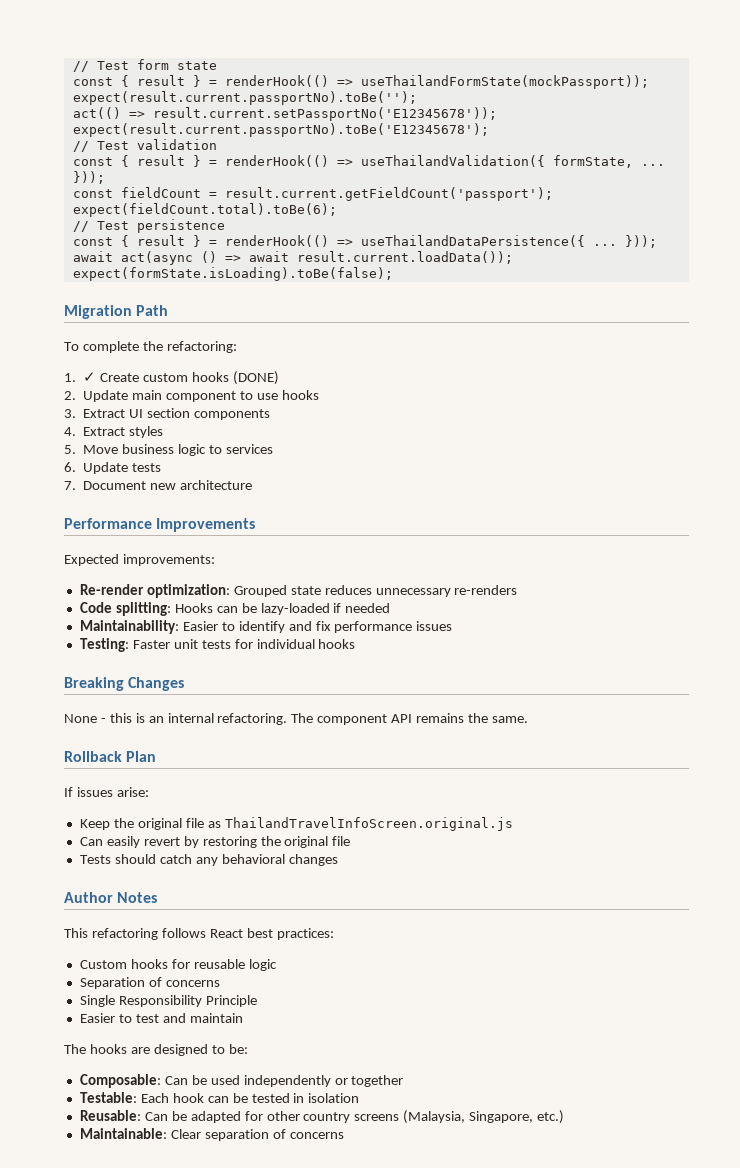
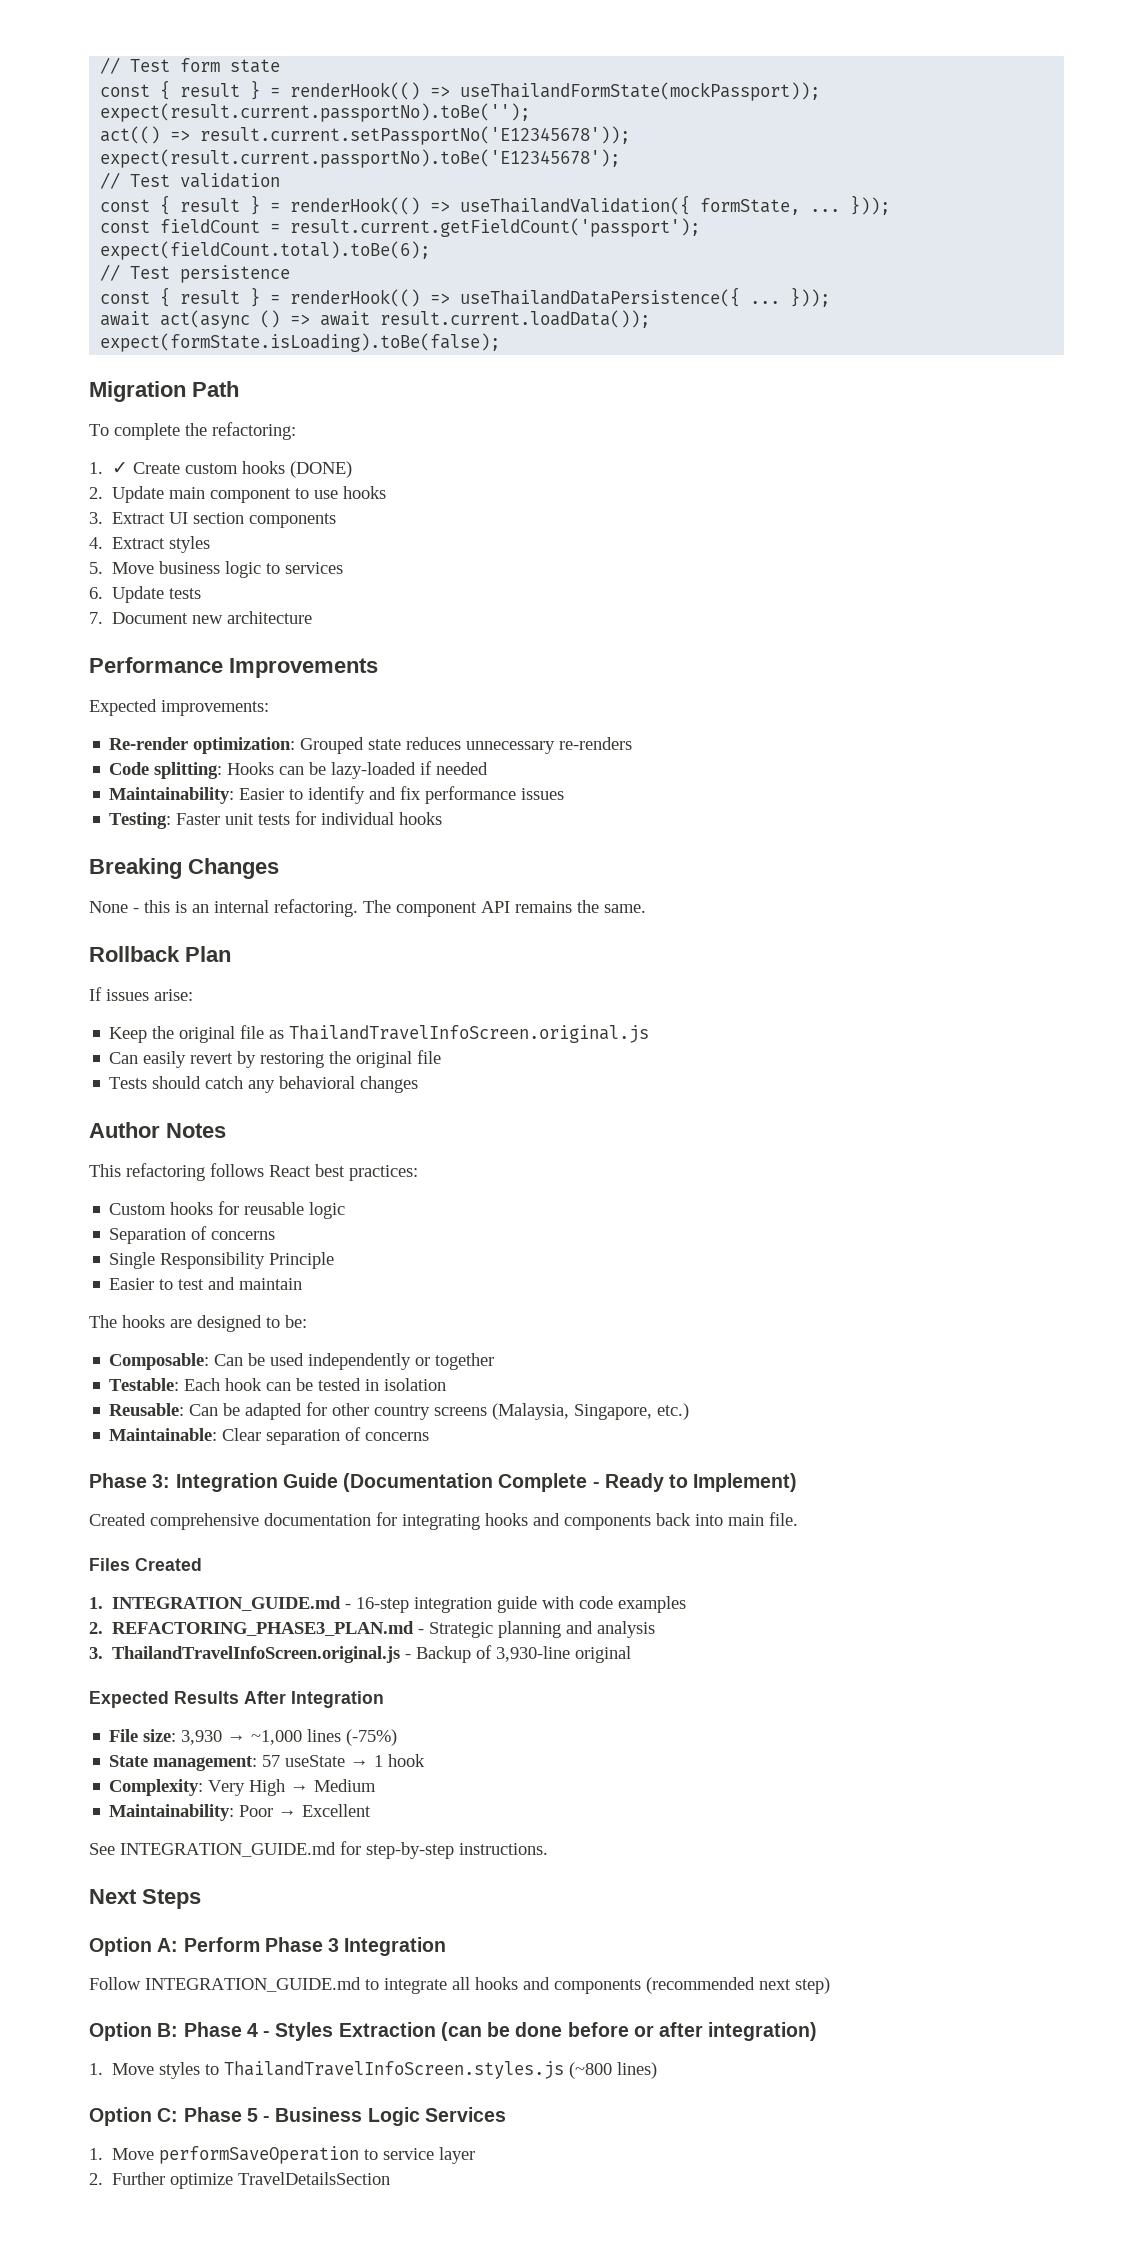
(344, 1135) none -> [89,1473,798,1492] [89,1512,798,1530] [89,1558,202,1571] [89,1596,687,1613] [89,1621,656,1638] [89,1645,632,1663] [89,1691,384,1708] [109,1729,398,1746] [109,1754,426,1771] [109,1779,377,1796] [109,1804,372,1821] [89,1841,548,1859] [89,1889,201,1909] [89,1937,447,1956] [89,1977,830,1994] [89,2022,818,2041] [89,2061,658,2079] [89,2107,506,2126] [89,2146,476,2164] [89,2172,391,2189] // Phase 3: Integration Guide (Documentation Complete - Ready to Implement) // Created comprehensive documentation for integrating hooks and components back into main file. // Files Created // 1. INTEGRATION_GUIDE.md - 16-step integration guide with code examples // 2. REFACTORING_PHASE3_PLAN.md - Strategic planning and analysis // 3. ThailandTravelInfoScreen.original.js - Backup of 3,930-line original // Expected Results After Integration // File size: 3,930 → ~1,000 lines (-75%) // State management: 57 useState → 1 hook // Complexity: Very High → Medium // Maintainability: Poor → Excellent // See INTEGRATION_GUIDE.md for step-by-step instructions. // Next Steps // Option A: Perform Phase 3 Integration // Follow INTEGRATION_GUIDE.md to integrate all hooks and components (recommended next step) // Option B: Phase 4 - Styles Extraction (can be done before or after integration) // 1. Move styles to ThailandTravelInfoScreen.styles.js (~800 lines) // Option C: Phase 5 - Business Logic Services // 1. Move performSaveOperation to service layer // 2. Further optimize TravelDetailsSection

